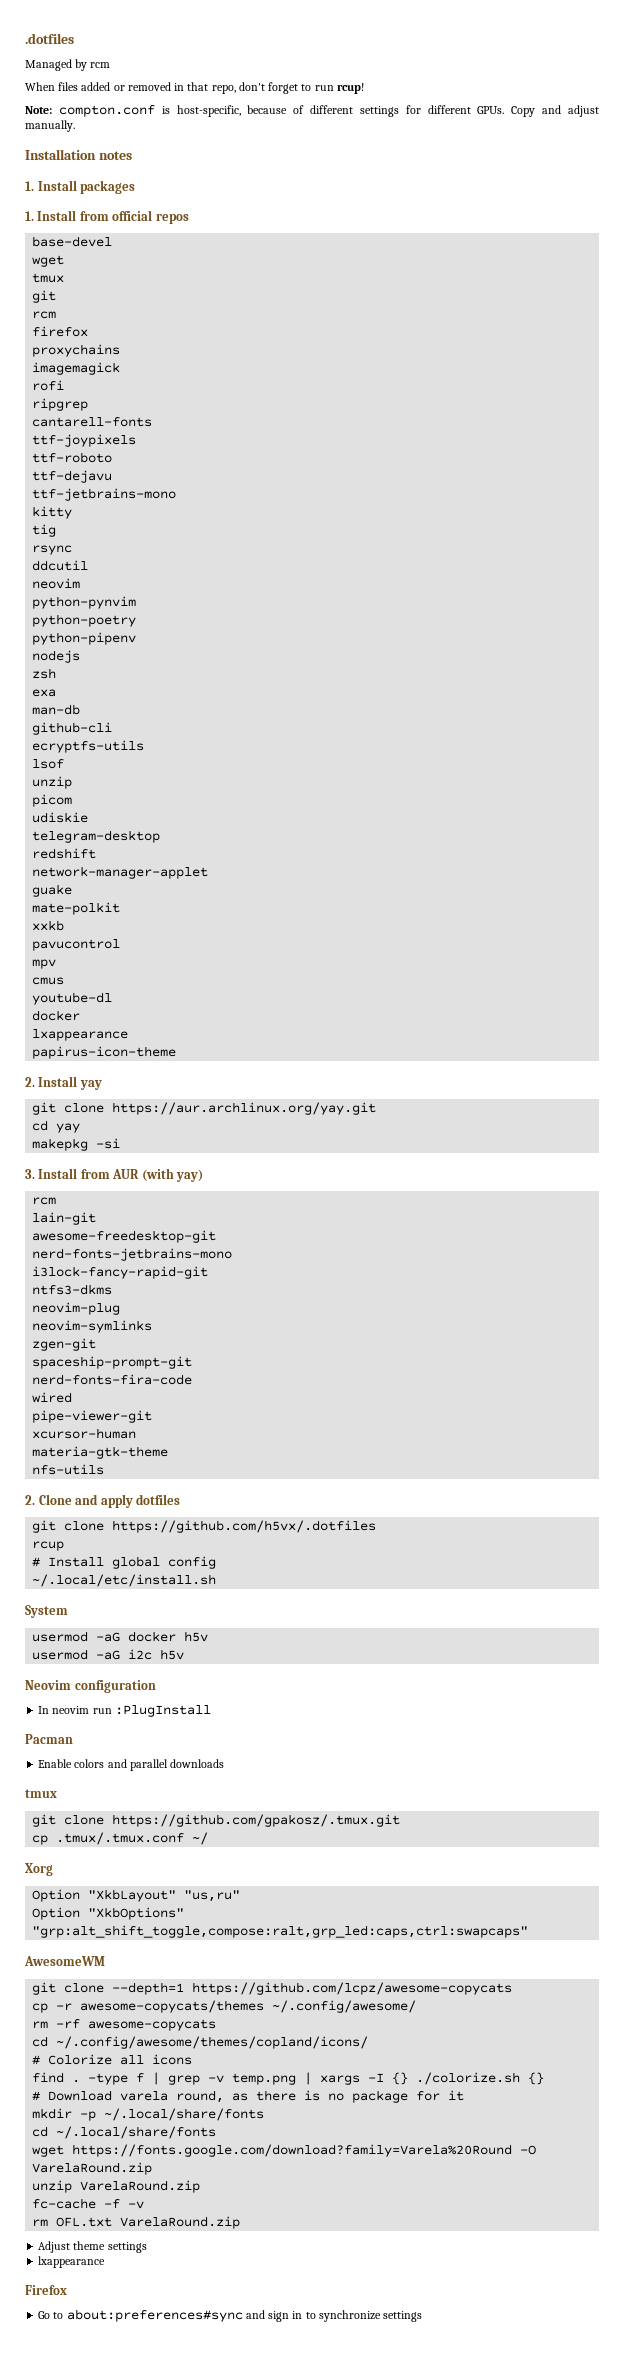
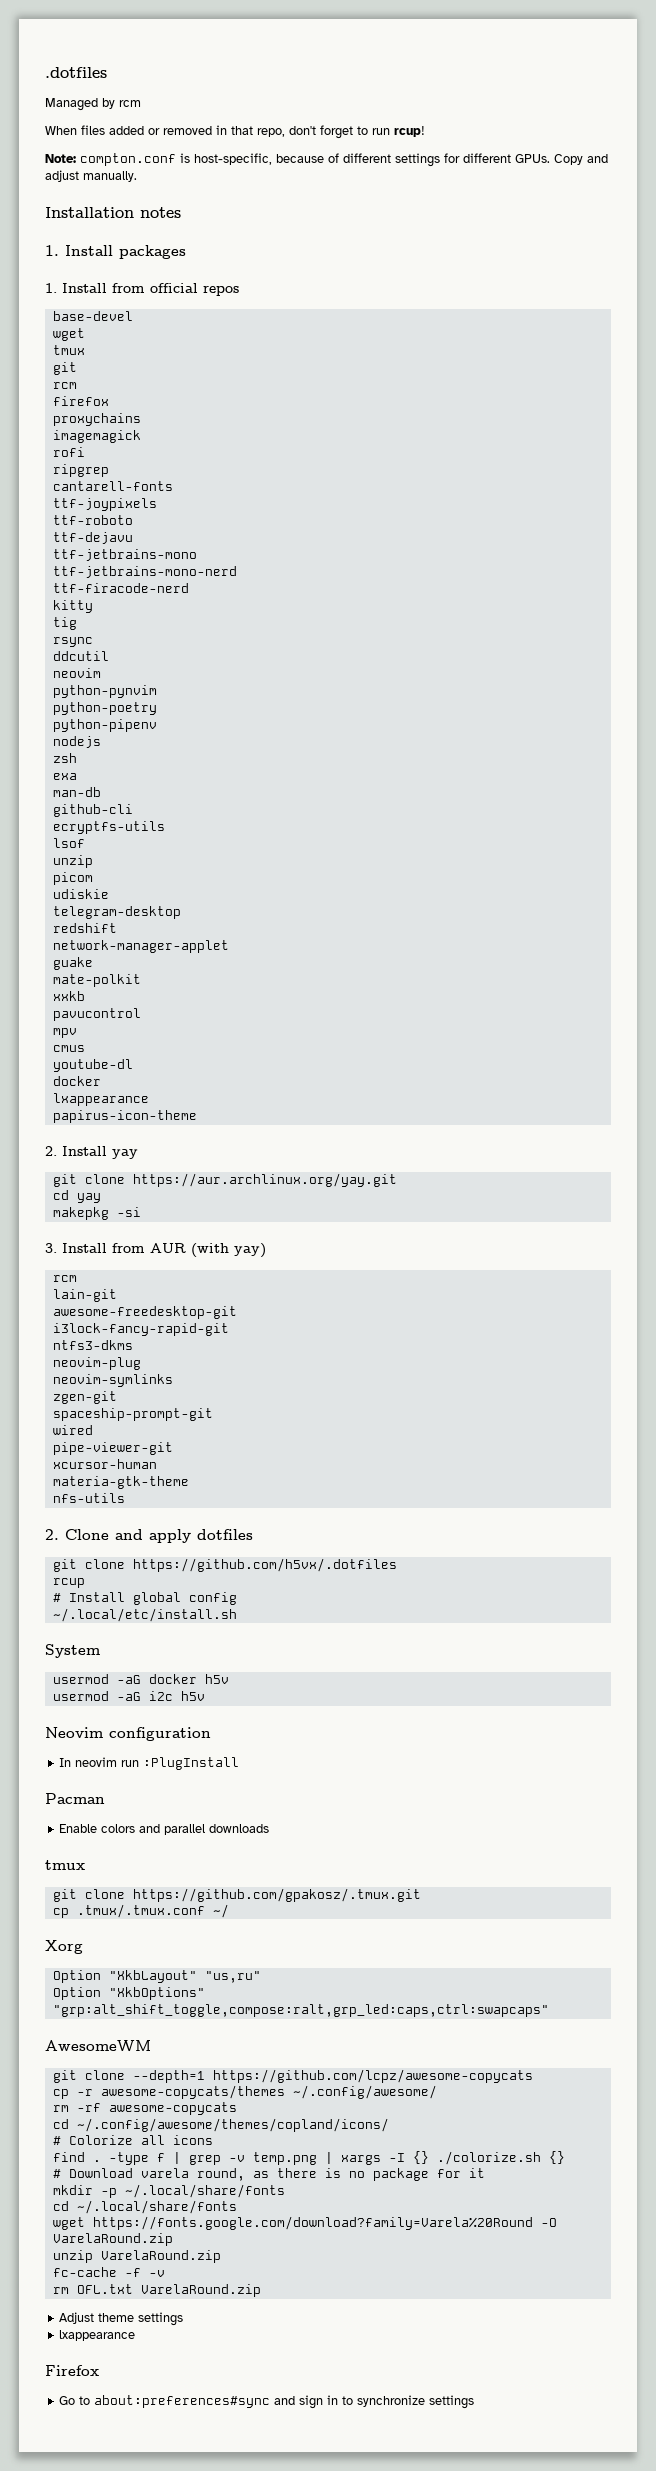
(177, 494) none -> [52,566,237,578] [52,583,189,593] // ttf-jetbrains-mono-nerd // ttf-firacode-nerd
[32,1248,233,1261] // nerd-fonts-jetbrains-mono -> (237, 1312) none
[32,1374,193,1385] // nerd-fonts-fira-code -> (213, 1414) none

